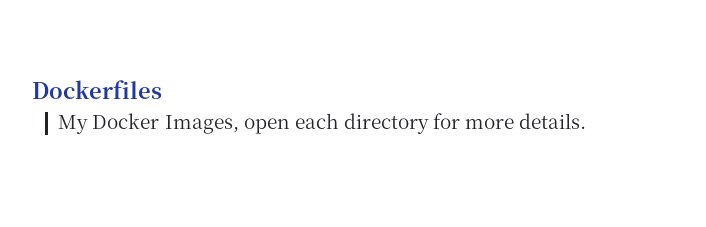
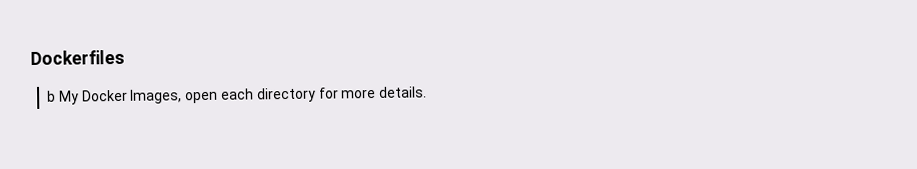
(162, 89) none -> [47,90,57,102] b

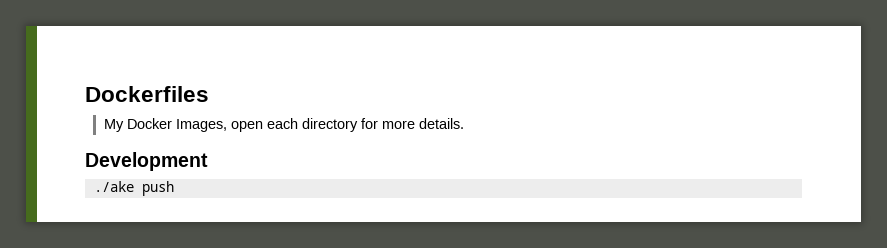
[47,90,57,102] b -> (209, 94) none
(428, 92) none -> [85,152,208,171] [93,181,174,196] // Development // ./ake push

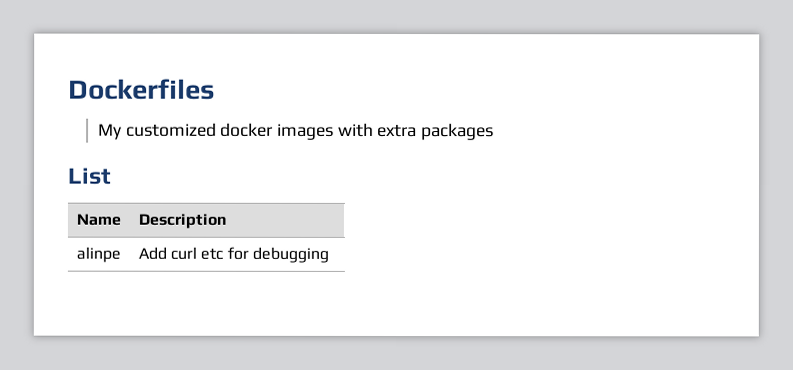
[126,118,464,132] [85,152,208,171] [93,181,174,196] Docker Images, open each directory for more details. // Development // ./ake push -> [125,122,495,141] [68,167,112,185] [75,213,121,226] [137,213,227,229] [75,246,121,263] [137,246,330,263] customized docker images with extra packages // List // Name | Description // alinpe | Add curl etc for debugging

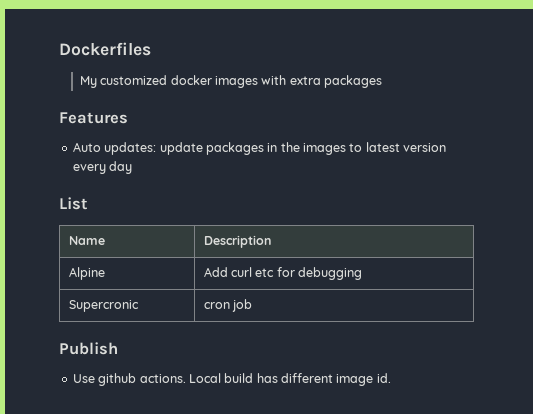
(495, 132) none -> [59,112,128,124] [72,142,447,155] [72,161,133,174] // Features // Auto updates: update packages in the images to latest version every day
[75,246,121,263] alinpe -> [68,267,105,280] Alpine
(330, 254) none -> [68,300,139,312] [203,299,252,312] [59,342,118,355] [72,373,391,386] // Supercronic | cron job // Publish // Use github actions. Local build has different image id.

